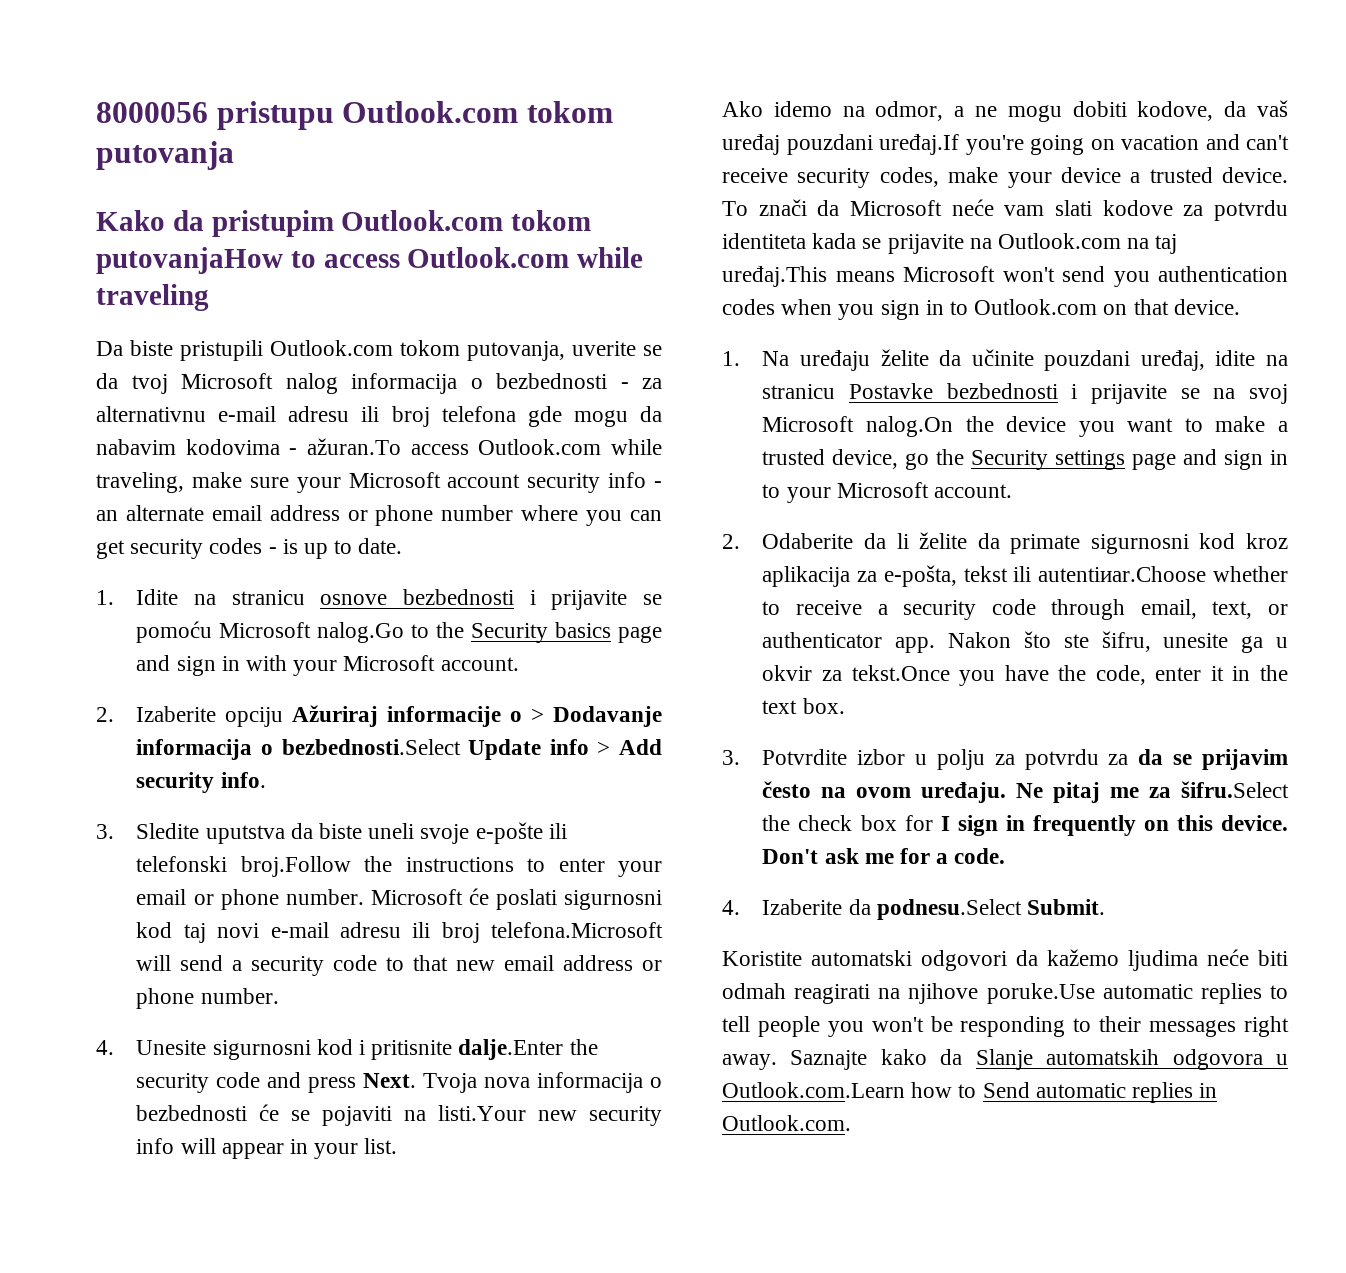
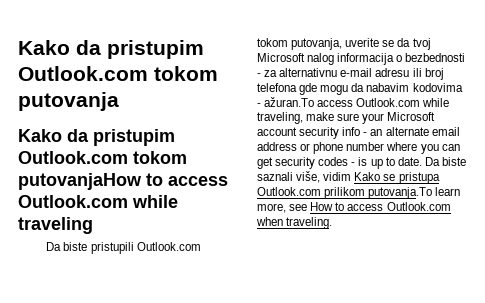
[96,101,334,130] 8000056 pristupu -> [18,40,204,59] Kako da pristupim
[96,589,663,610] [136,621,662,643] [136,655,519,676] [96,705,662,727] [136,739,662,760] [136,772,266,793] [96,822,567,844] [136,856,662,877] [136,888,662,910] [136,922,663,943] [136,955,663,976] [136,988,279,1009] [96,1039,598,1060] [136,1072,662,1093] [136,1104,663,1126] [136,1138,398,1159] [722,100,1288,122] [722,134,1289,155] [722,167,1288,188] [722,199,1288,221] [722,233,1178,254] [722,266,1288,287] [722,299,1240,320] [722,349,1288,371] [762,383,1288,404] [762,416,1288,437] [762,449,1288,470] [762,482,1013,503] [722,532,1288,554] [762,565,1288,587] [762,599,1288,620] [762,631,1288,653] [762,665,1288,686] [762,698,845,714] [722,749,1288,770] [762,781,1289,803] [762,815,1288,836] [762,848,1006,864] [722,899,1106,920] [722,949,1288,971] [722,983,1288,1004] [722,1016,1289,1037] [722,1049,1288,1070] [722,1082,1218,1103] [722,1115,851,1131] // 1. Idite na stranicu osnove bezbednosti i prijavite se pomoću Microsoft nalog.Go to the Security basics page and sign in with your Microsoft account. // 2. Izaberite opciju Ažuriraj informacije o > Dodavanje informacija o bezbednosti.Select Update info > Add security info. // 3. Sledite uputstva da biste uneli svoje e-pošte ili telefonski broj.Follow the instructions to enter your email or phone number. Microsoft će poslati sigurnosni kod taj novi e-mail adresu ili broj telefona.Microsoft will send a security code to that new email address or phone number. // 4. Unesite sigurnosni kod i pritisnite dalje.Enter the security code and press Next. Tvoja nova informacija o bezbednosti će se pojaviti na listi.Your new security info will appear in your list. // Ako idemo na odmor, a ne mogu dobiti kodove, da vaš uređaj pouzdani uređaj.If you're going on vacation and can't receive security codes, make your device a trusted device. To znači da Microsoft neće vam slati kodove za potvrdu identiteta kada se prijavite na Outlook.com na taj uređaj.This means Microsoft won't send you authentication codes when you sign in to Outlook.com on that device. // 1. Na uređaju želite da učinite pouzdani uređaj, idite na stranicu Postavke bezbednosti i prijavite se na svoj Microsoft nalog.On the device you want to make a trusted device, go the Security settings page and sign in to your Microsoft account. // 2. Odaberite da li želite da primate sigurnosni kod kroz aplikacija za e-pošta, tekst ili autentiиar.Choose whether to receive a security code through email, text, or authenticator app. Nakon što ste šifru, unesite ga u okvir za tekst.Once you have the code, enter it in the text box. // 3. Potvrdite izbor u polju za potvrdu za da se prijavim često na ovom uređaju. Ne pitaj me za šifru.Select the check box for I sign in frequently on this device. Don't ask me for a code. // 4. Izaberite da podnesu.Select Submit. // Koristite automatski odgovori da kažemo ljudima neće biti odmah reagirati na njihove poruke.Use automatic replies to tell people you won't be responding to their messages right away. Saznajte kako da Slanje automatskih odgovora u Outlook.com.Learn how to Send automatic replies in Outlook.com. -> [424,157,466,166] [257,171,440,184] [257,187,461,199] [257,202,451,213] [256,217,333,229] Da biste saznali više, vidim Kako se pristupa Outlook.com prilikom putovanja.To learn more, see How to access Outlook.com when traveling.

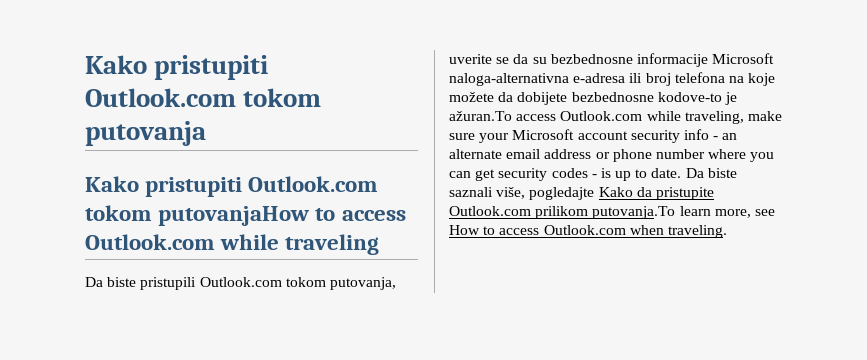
[18,40,204,59] Kako da pristupim -> [85,55,269,80] Kako pristupiti
[67,129,175,146] da pristupim -> [145,177,243,197] pristupiti
[412,38,431,50] [257,53,466,65] [257,68,444,80] [257,83,463,95] [257,103,261,107] tvoj Microsoft nalog informacija o bezbednosti - za alternativnu e-mail adresu ili broj telefona gde mogu da nabavim kodovima - -> [532,53,775,67] [449,72,776,86] [449,92,737,105] su bezbednosne informacije Microsoft naloga-alternativna e-adresa ili broj telefona na koje možete da dobijete bezbednosne kodove-to je
[323,172,440,184] vidim Kako se pristupa -> [529,187,714,200] pogledajte Kako da pristupite

